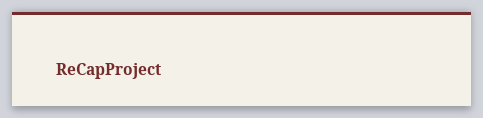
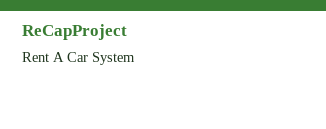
(161, 71) none -> [22,52,135,65] // Rent A Car System

